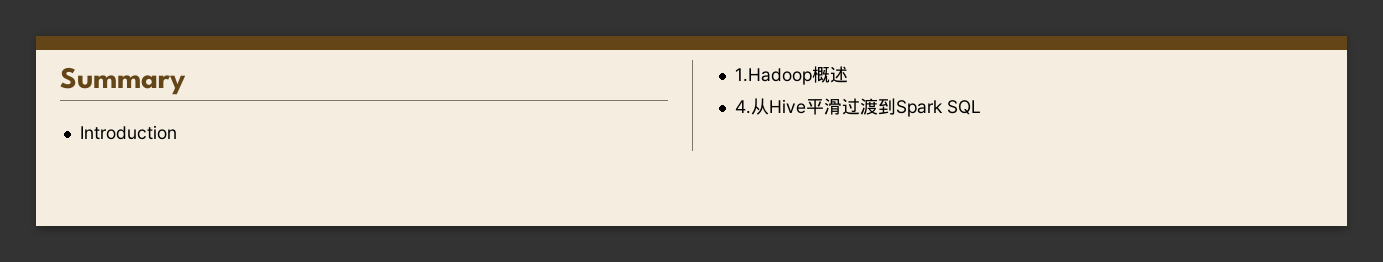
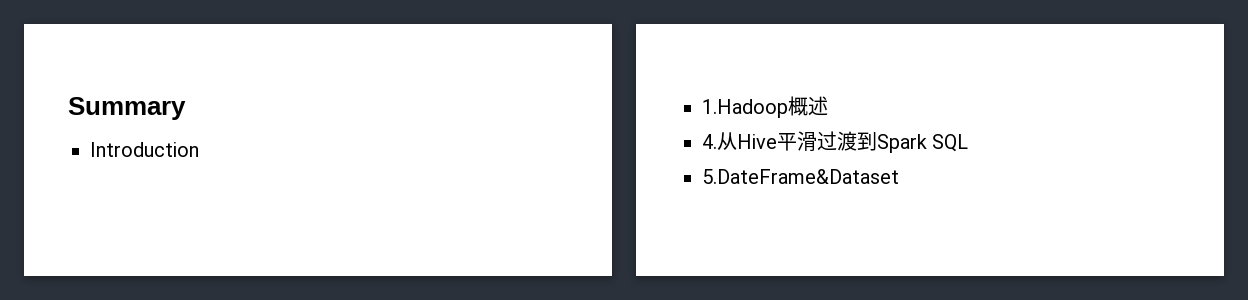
(981, 107) none -> [702,169,899,184] // 5.DateFrame&Dataset

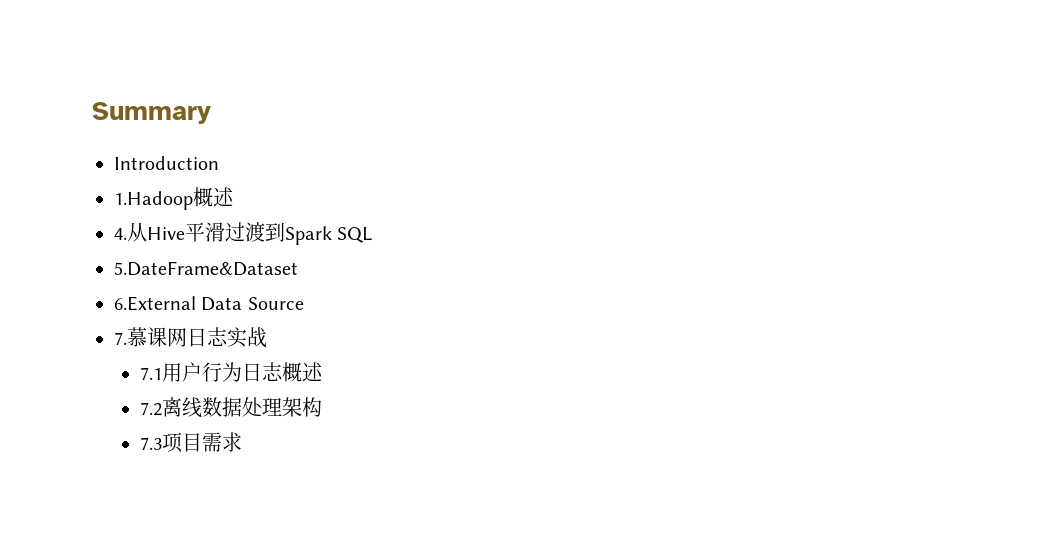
(899, 176) none -> [114,296,304,311] [114,327,267,348] [140,362,324,382] [140,397,323,418] [140,432,243,453] // 6.External Data Source // 7.慕课网日志实战 // 7.1用户行为日志概述 // 7.2离线数据处理架构 // 7.3项目需求

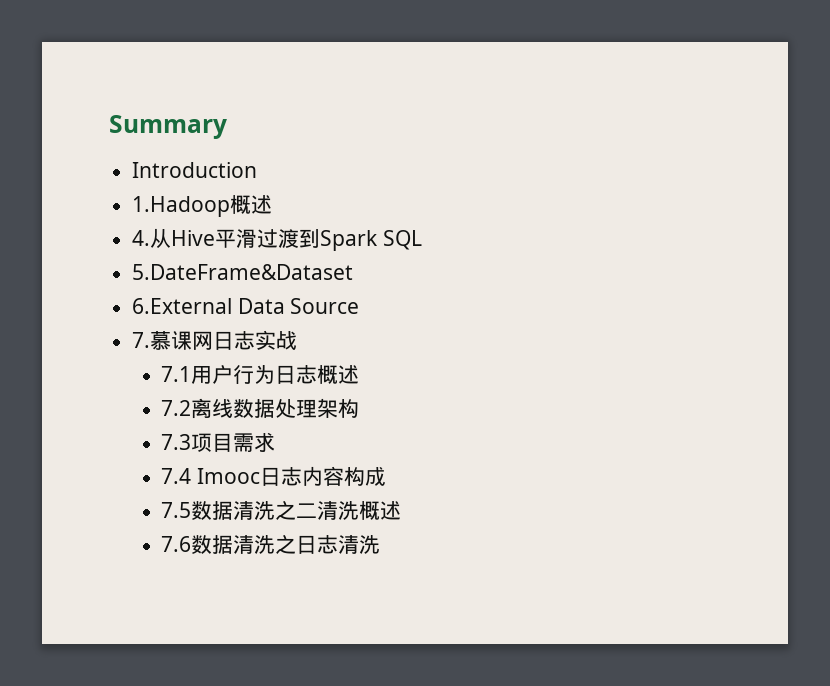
(243, 442) none -> [161,466,387,486] [161,501,402,520] [161,535,381,554] // 7.4 Imooc日志内容构成 // 7.5数据清洗之二清洗概述 // 7.6数据清洗之日志清洗

